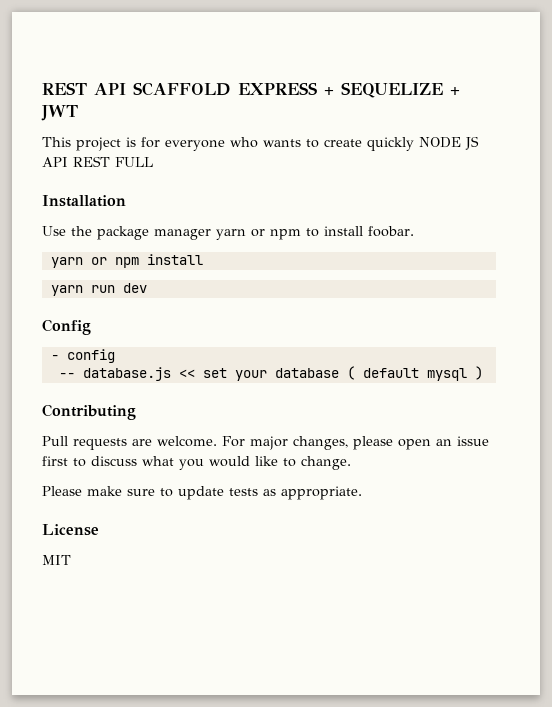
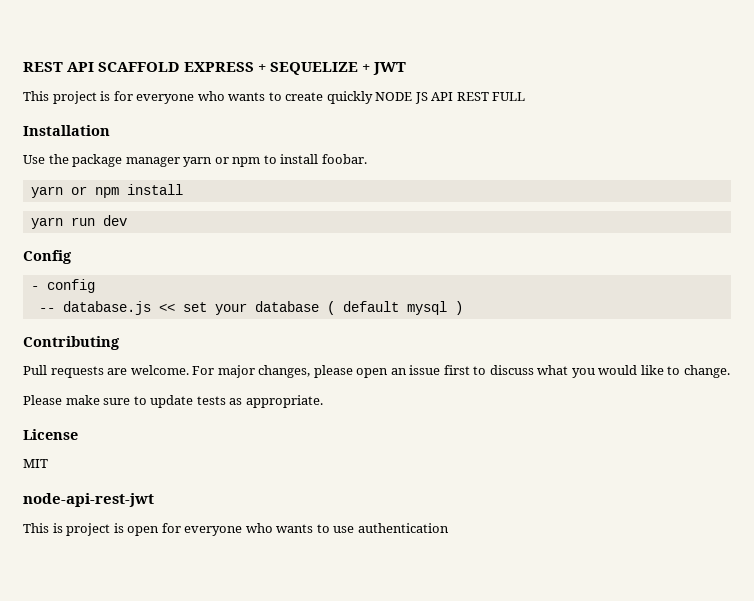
(71, 560) none -> [23,493,154,507] [23,523,449,536] // node-api-rest-jwt // This is project is open for everyone who wants to use authentication

